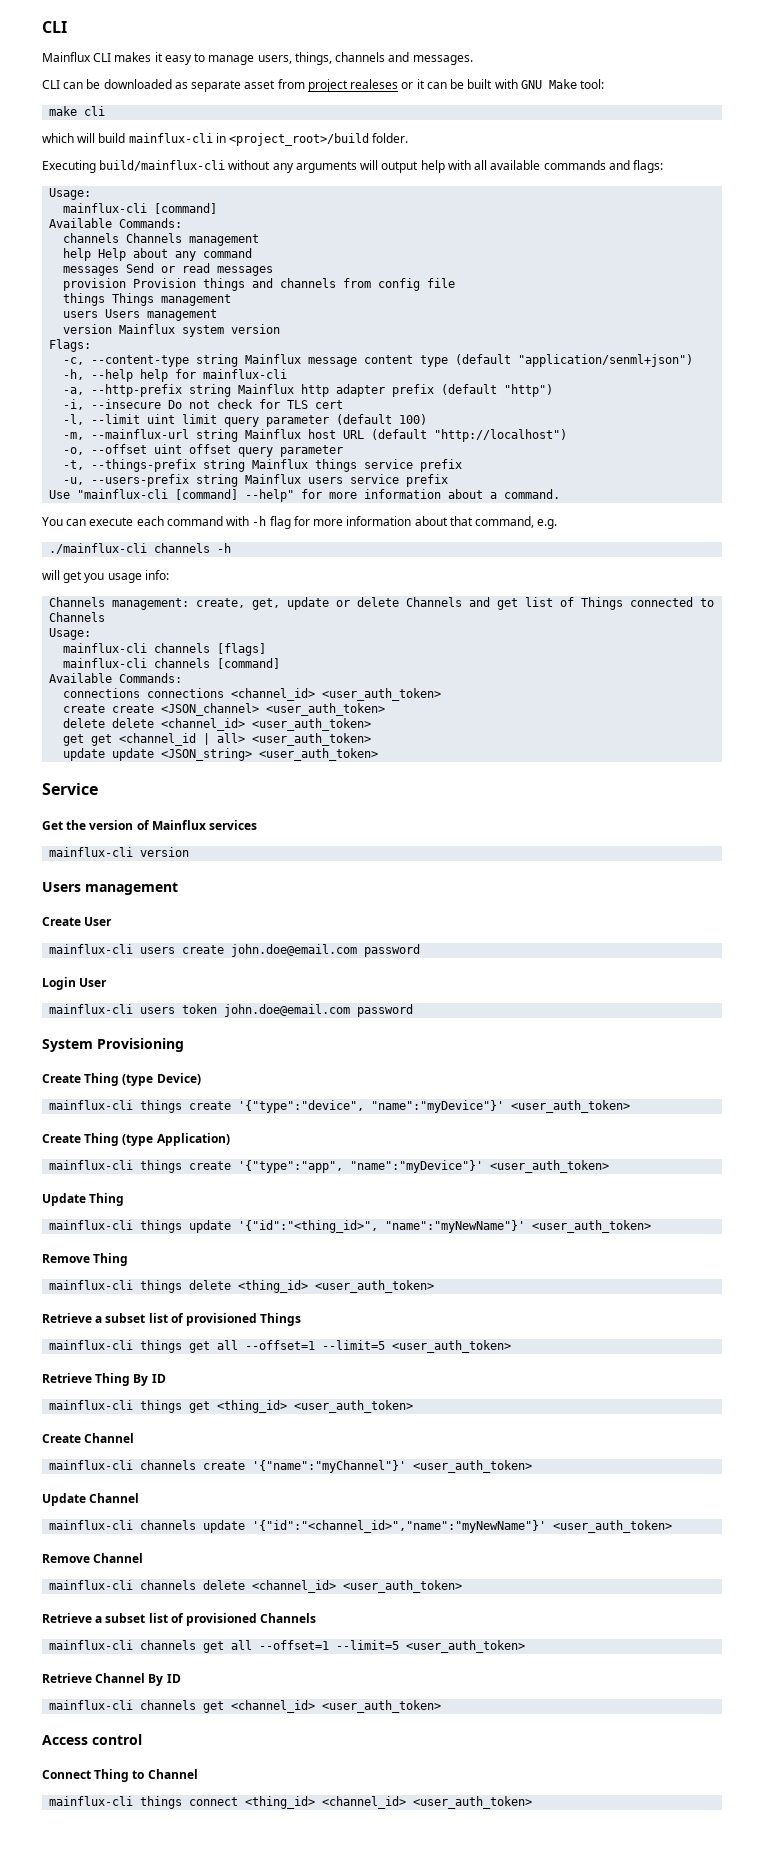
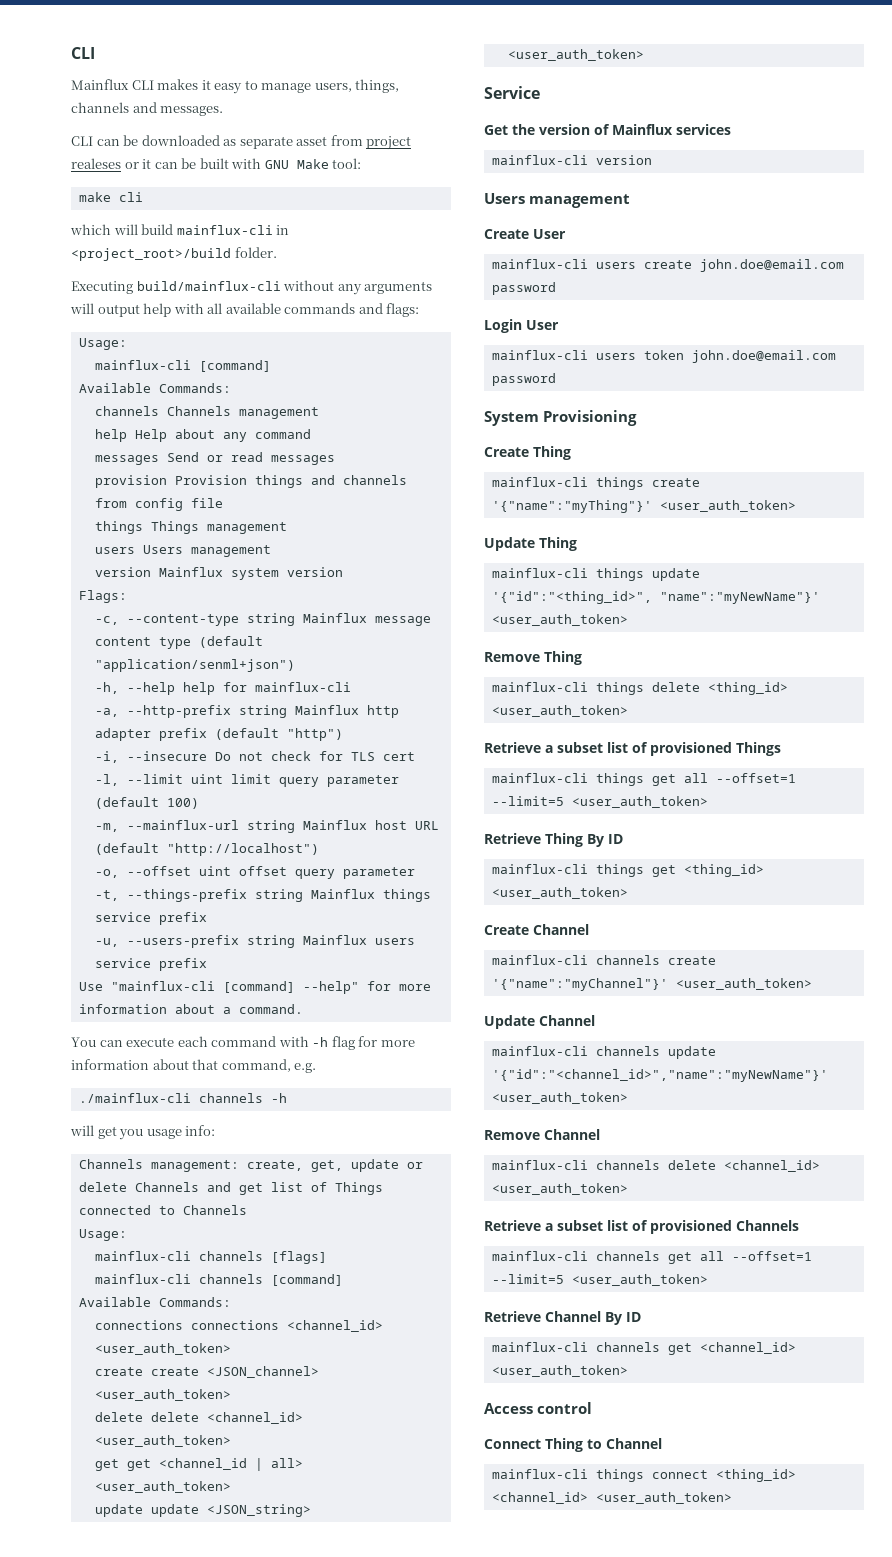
[122,1073,201,1086] [49,1100,631,1113] [42,1133,230,1146] [49,1160,484,1173] (type Device) // mainflux-cli things create '{"type":"device", "name":"myDevice"}' <user_auth_token> // Create Thing (type Application) // mainflux-cli things create '{"type":"app", "name":"myDevice"}' -> [491,477,700,490] [491,500,652,513] // mainflux-cli things create '{"name":"myThing"}'

